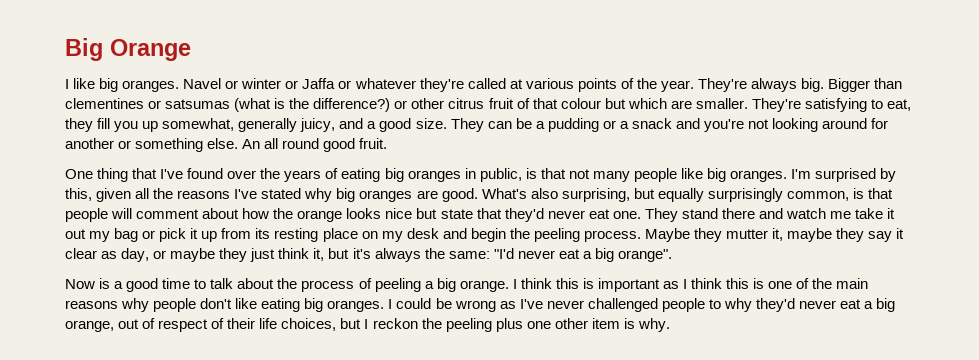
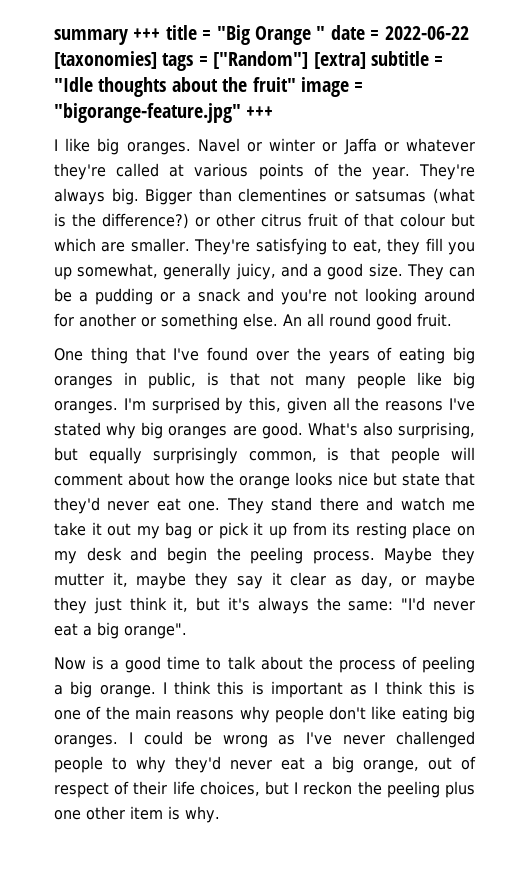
[65,38,191,61] Big Orange -> [54,25,469,45] [54,51,444,71] [54,77,364,97] [54,103,274,123] summary +++ title = "Big Orange " date = 2022-06-22 [taxonomies] tags = ["Random"] [extra] subtitle = "Idle thoughts about the fruit" image = "bigorange-feature.jpg" +++

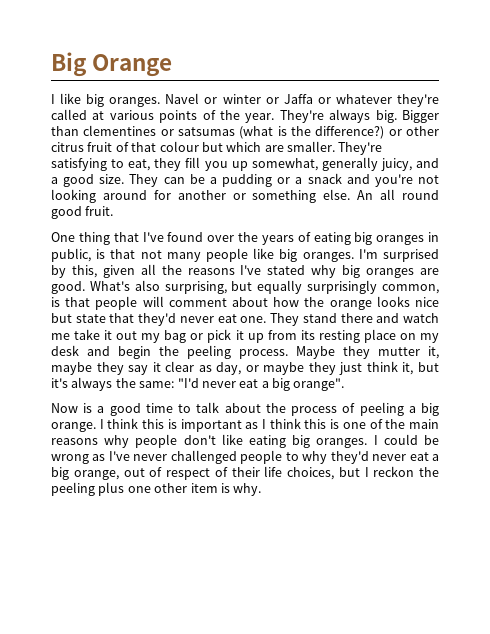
[54,25,469,45] [54,51,444,71] [54,77,364,97] [54,103,274,123] summary +++ title = "Big Orange " date = 2022-06-22 [taxonomies] tags = ["Random"] [extra] subtitle = "Idle thoughts about the fruit" image = "bigorange-feature.jpg" +++ -> [51,52,173,77] Big Orange

